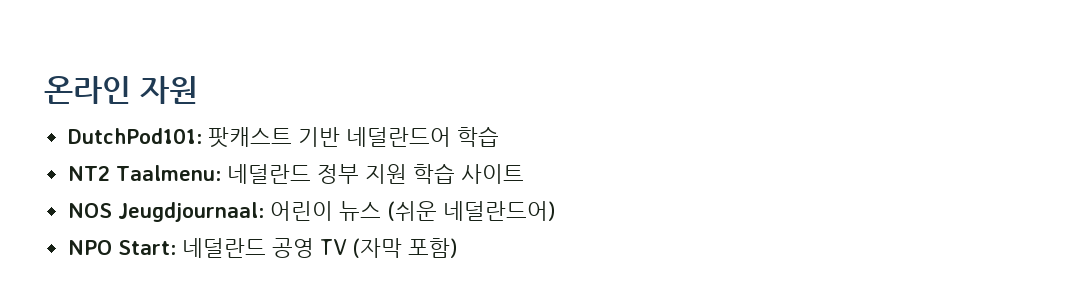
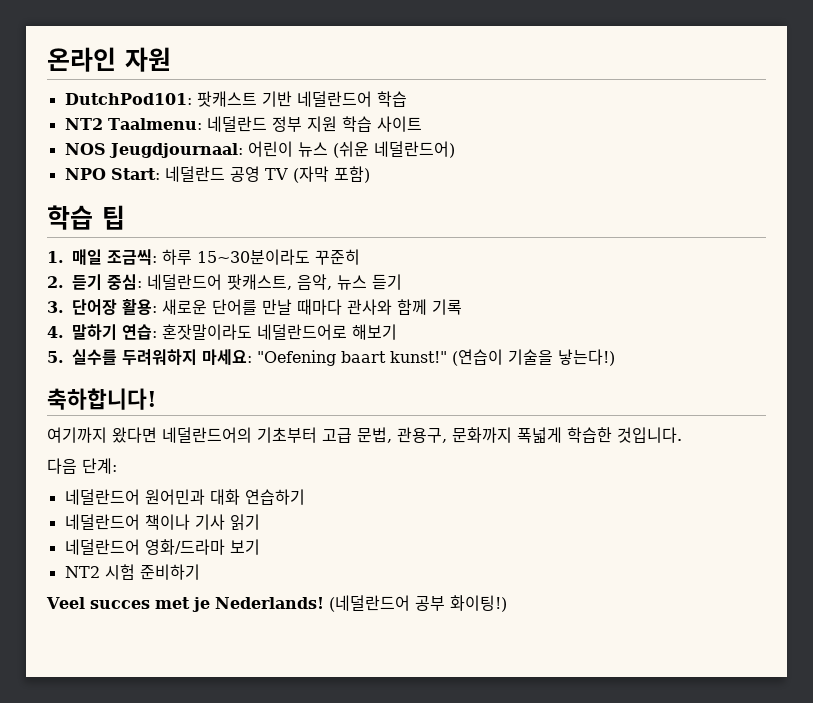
(458, 248) none -> [47,205,125,230] [47,249,360,265] [47,274,402,290] [47,299,462,316] [47,324,397,340] [47,349,615,366] [47,388,157,410] [47,427,682,443] [47,458,117,474] [64,489,305,505] [64,514,260,531] [64,539,260,555] [64,564,200,580] [46,595,507,612] // 학습 팁 // 1. 매일 조금씩: 하루 15~30분이라도 꾸준히 // 2. 듣기 중심: 네덜란드어 팟캐스트, 음악, 뉴스 듣기 // 3. 단어장 활용: 새로운 단어를 만날 때마다 관사와 함께 기록 // 4. 말하기 연습: 혼잣말이라도 네덜란드어로 해보기 // 5. 실수를 두려워하지 마세요: "Oefening baart kunst!" (연습이 기술을 낳는다!) // 축하합니다! // 여기까지 왔다면 네덜란드어의 기초부터 고급 문법, 관용구, 문화까지 폭넓게 학습한 것입니다. // 다음 단계: // 네덜란드어 원어민과 대화 연습하기 // 네덜란드어 책이나 기사 읽기 // 네덜란드어 영화/드라마 보기 // NT2 시험 준비하기 // Veel succes met je Nederlands! (네덜란드어 공부 화이팅!)

